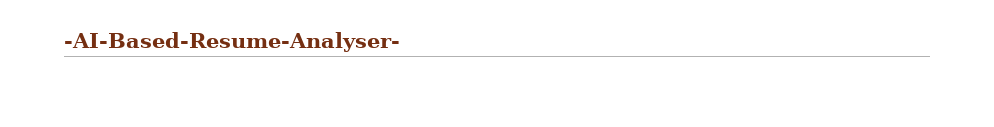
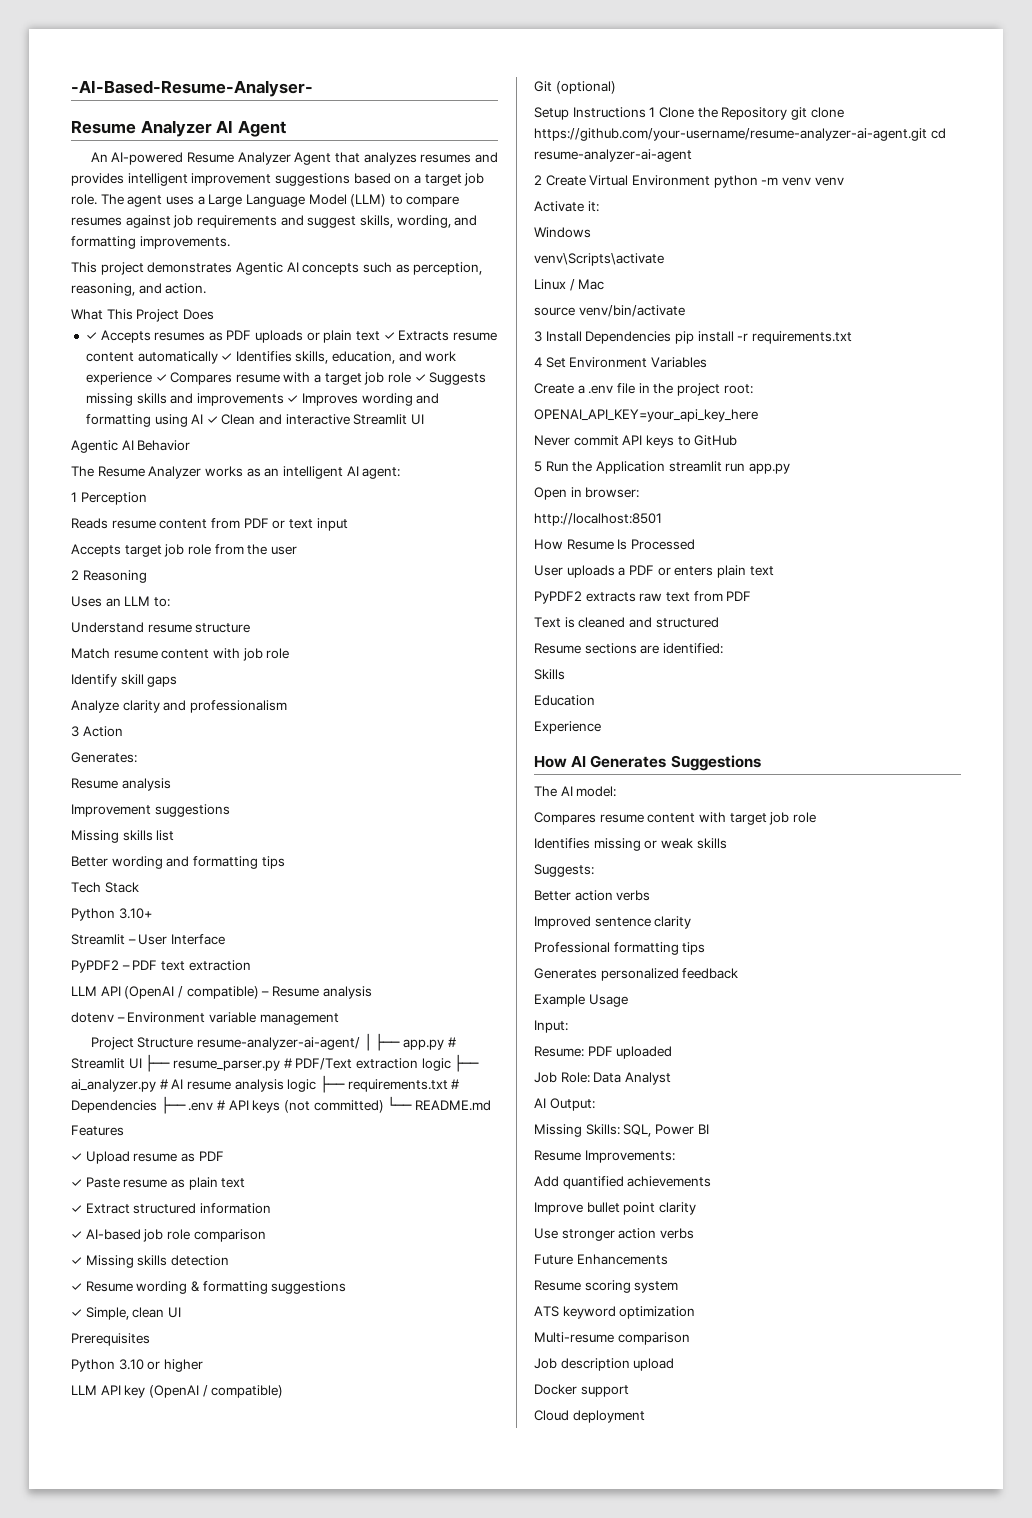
(400, 42) none -> [71,120,286,137] [90,152,498,165] [71,173,485,186] [71,194,460,207] [71,215,478,228] [71,236,230,249] [71,262,483,275] [71,283,207,296] [71,309,214,322] [85,330,497,343] [85,351,457,364] [85,372,487,385] [85,393,440,406] [85,414,425,427] [71,440,191,453] [71,466,401,479] [71,492,147,505] [71,518,348,531] [71,544,297,557] [71,570,147,583] [71,596,170,607] [71,622,251,633] [71,648,290,661] [71,674,178,687] [71,700,287,713] [71,726,123,737] [71,752,137,763] [71,778,171,791] [71,804,230,817] [71,830,175,843] [71,856,285,869] [71,882,139,893] [71,908,152,921] [71,934,225,945] [71,960,251,973] [71,986,372,999] [71,1012,339,1025] [90,1033,456,1051] [71,1054,480,1072] [71,1075,460,1093] [71,1096,491,1114] [71,1125,124,1136] [71,1151,224,1164] [71,1177,246,1190] [71,1203,271,1214] [71,1229,266,1242] [71,1255,229,1268] [71,1281,347,1294] [71,1307,181,1320] [71,1333,150,1346] [71,1359,203,1372] [71,1385,284,1398] [534,81,616,94] [534,107,844,120] [534,128,946,141] [534,149,692,162] [534,175,844,188] [534,201,599,212] [534,227,591,238] [534,253,664,266] [534,279,605,291] [534,305,685,317] [534,331,852,344] [534,357,707,368] [534,383,753,396] [534,409,758,422] [534,435,738,448] [534,461,790,474] [534,487,640,500] [534,513,662,526] [534,539,695,550] [534,565,774,578] [534,591,752,604] [534,617,719,628] [534,643,723,654] [534,669,565,680] [534,695,595,706] [534,721,601,734] [534,755,761,771] [534,786,617,797] [534,812,816,825] [534,838,727,851] [534,864,594,877] [534,890,651,901] [534,916,692,929] [534,942,706,955] [534,968,739,981] [534,994,628,1007] [534,1020,568,1033] [534,1046,673,1059] [534,1072,671,1085] [534,1098,595,1111] [534,1124,709,1137] [534,1150,675,1163] [534,1176,712,1189] [534,1202,696,1215] [534,1228,694,1241] [534,1254,668,1265] [534,1280,679,1293] [534,1306,696,1319] [534,1332,690,1345] [534,1358,675,1371] [534,1384,629,1397] [534,1410,645,1423] // Resume Analyzer AI Agent // An AI-powered Resume Analyzer Agent that analyzes resumes and provides intelligent improvement suggestions based on a target job role. The agent uses a Large Language Model (LLM) to compare resumes against job requirements and suggest skills, wording, and formatting improvements. // This project demonstrates Agentic AI concepts such as perception, reasoning, and action. // What This Project Does // ✓ Accepts resumes as PDF uploads or plain text ✓ Extracts resume content automatically ✓ Identifies skills, education, and work experience ✓ Compares resume with a target job role ✓ Suggests missing skills and improvements ✓ Improves wording and formatting using AI ✓ Clean and interactive Streamlit UI // Agentic AI Behavior // The Resume Analyzer works as an intelligent AI agent: // 1 Perception // Reads resume content from PDF or text input // Accepts target job role from the user // 2 Reasoning // Uses an LLM to: // Understand resume structure // Match resume content with job role // Identify skill gaps // Analyze clarity and professionalism // 3 Action // Generates: // Resume analysis // Improvement suggestions // Missing skills list // Better wording and formatting tips // Tech Stack // Python 3.10+ // Streamlit – User Interface // PyPDF2 – PDF text extraction // LLM API (OpenAI / compatible) – Resume analysis // dotenv – Environment variable management // Project Structure resume-analyzer-ai-agent/ │ ├── app.py # Streamlit UI ├── resume_parser.py # PDF/Text extraction logic ├── ai_analyzer.py # AI resume analysis logic ├── requirements.txt # Dependencies ├── .env # API keys (not committed) └── README.md // Features // ✓ Upload resume as PDF // ✓ Paste resume as plain text // ✓ Extract structured information // ✓ AI-based job role comparison // ✓ Missing skills detection // ✓ Resume wording & formatting suggestions // ✓ Simple, clean UI // Prerequisites // Python 3.10 or higher // LLM API key (OpenAI / compatible) // Git (optional) // Setup Instructions 1 Clone the Repository git clone https://github.com/your-username/resume-analyzer-ai-agent.git cd resume-analyzer-ai-agent // 2 Create Virtual Environment python -m venv venv // Activate it: // Windows // venv\Scripts\activate // Linux / Mac // source venv/bin/activate // 3 Install Dependencies pip install -r requirements.txt // 4 Set Environment Variables // Create a .env file in the project root: // OPENAI_API_KEY=your_api_key_here // Never commit API keys to GitHub // 5 Run the Application streamlit run app.py // Open in browser: // http://localhost:8501 // How Resume Is Processed // User uploads a PDF or enters plain text // PyPDF2 extracts raw text from PDF // Text is cleaned and structured // Resume sections are identified: // Skills // Education // Experience // How AI Generates Suggestions // The AI model: // Compares resume content with target job role // Identifies missing or weak skills // Suggests: // Better action verbs // Improved sentence clarity // Professional formatting tips // Generates personalized feedback // Example Usage // Input: // Resume: PDF uploaded // Job Role: Data Analyst // AI Output: // Missing Skills: SQL, Power BI // Resume Improvements: // Add quantified achievements // Improve bullet point clarity // Use stronger action verbs // Future Enhancements // Resume scoring system // ATS keyword optimization // Multi-resume comparison // Job description upload // Docker support // Cloud deployment

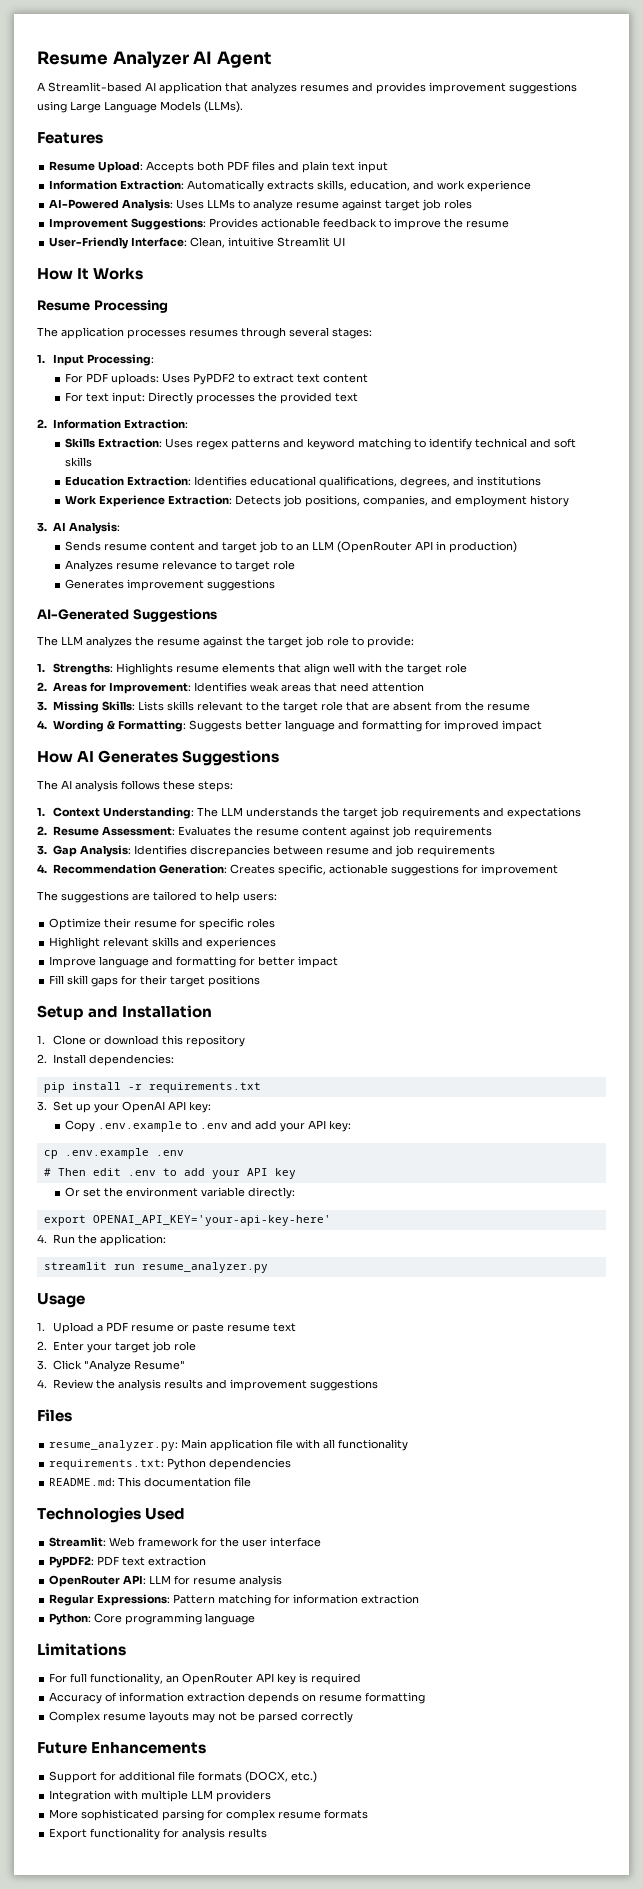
[71,80,313,97] -AI-Based-Resume-Analyser- // -> (37, 58) none
[90,152,332,165] An AI-powered Resume Analyzer Agent -> [37,82,222,94] A Streamlit-based AI application
[127,173,485,186] [71,194,460,207] [71,215,478,228] [71,236,230,249] [71,262,483,275] [71,283,207,296] [71,309,214,322] [85,330,497,343] [85,351,292,364] intelligent improvement suggestions based on a target job role. The agent uses a Large Language Model (LLM) to compare resumes against job requirements and suggest skills, wording, and formatting improvements. // This project demonstrates Agentic AI concepts such as perception, reasoning, and action. // What This Project Does // ✓ Accepts resumes as PDF uploads or plain text ✓ Extracts resume content automatically ✓ Identifies -> [429,82,577,94] [37,101,243,113] [37,132,103,144] [49,161,389,173] [49,180,315,192] improvement suggestions using Large Language Models (LLMs). // Features // Resume Upload: Accepts both PDF files and plain text input // Information Extraction: Automatically extracts
[155,372,487,385] [85,393,440,406] [85,414,425,427] [71,440,191,453] [71,466,401,479] [71,492,147,505] [71,518,348,531] [71,544,297,557] [71,570,147,583] [71,596,170,607] [71,622,251,633] [71,648,290,661] [71,674,178,687] [71,700,287,713] [71,726,123,737] [71,752,137,763] [71,778,171,791] [71,804,230,817] [71,830,175,843] [71,856,285,869] [71,882,139,893] [71,908,152,921] [71,934,225,945] [71,960,251,973] [71,986,372,999] [71,1012,339,1025] [90,1033,456,1051] [71,1054,480,1072] [71,1075,460,1093] [71,1096,491,1114] [71,1125,124,1136] [71,1151,224,1164] [71,1177,246,1190] [71,1203,271,1214] [71,1229,266,1242] [71,1255,229,1268] [71,1281,347,1294] [71,1307,181,1320] [71,1333,150,1346] [71,1359,203,1372] [71,1385,284,1398] [534,81,616,94] [534,107,844,120] [534,128,946,141] [534,149,692,162] [534,175,844,188] [534,201,599,212] [534,227,591,238] [534,253,664,266] [534,279,605,291] [534,305,685,317] [534,331,852,344] [534,357,707,368] [534,383,753,396] [534,409,758,422] [534,435,738,448] [534,461,790,474] [534,487,640,500] [534,513,662,526] [534,539,695,550] [534,565,774,578] [534,591,752,604] [534,617,719,628] [534,643,723,654] [534,669,565,680] [534,695,595,706] [534,721,601,734] ✓ Compares resume with a target job role ✓ Suggests missing skills and improvements ✓ Improves wording and formatting using AI ✓ Clean and interactive Streamlit UI // Agentic AI Behavior // The Resume Analyzer works as an intelligent AI agent: // 1 Perception // Reads resume content from PDF or text input // Accepts target job role from the user // 2 Reasoning // Uses an LLM to: // Understand resume structure // Match resume content with job role // Identify skill gaps // Analyze clarity and professionalism // 3 Action // Generates: // Resume analysis // Improvement suggestions // Missing skills list // Better wording and formatting tips // Tech Stack // Python 3.10+ // Streamlit – User Interface // PyPDF2 – PDF text extraction // LLM API (OpenAI / compatible) – Resume analysis // dotenv – Environment variable management // Project Structure resume-analyzer-ai-agent/ │ ├── app.py # Streamlit UI ├── resume_parser.py # PDF/Text extraction logic ├── ai_analyzer.py # AI resume analysis logic ├── requirements.txt # Dependencies ├── .env # API keys (not committed) └── README.md // Features // ✓ Upload resume as PDF // ✓ Paste resume as plain text // ✓ Extract structured information // ✓ AI-based job role comparison // ✓ Missing skills detection // ✓ Resume wording & formatting suggestions // ✓ Simple, clean UI // Prerequisites // Python 3.10 or higher // LLM API key (OpenAI / compatible) // Git (optional) // Setup Instructions 1 Clone the Repository git clone https://github.com/your-username/resume-analyzer-ai-agent.git cd resume-analyzer-ai-agent // 2 Create Virtual Environment python -m venv venv // Activate it: // Windows // venv\Scripts\activate // Linux / Mac // source venv/bin/activate // 3 Install Dependencies pip install -r requirements.txt // 4 Set Environment Variables // Create a .env file in the project root: // OPENAI_API_KEY=your_api_key_here // Never commit API keys to GitHub // 5 Run the Application streamlit run app.py // Open in browser: // http://localhost:8501 // How Resume Is Processed // User uploads a PDF or enters plain text // PyPDF2 extracts raw text from PDF // Text is cleaned and structured // Resume sections are identified: // Skills // Education // Experience -> [49,199,473,211] [49,218,510,230] [49,237,346,249] [37,268,144,280] [37,300,168,313] [37,327,372,339] [37,354,154,366] [65,373,369,385] [65,392,359,404] [37,419,188,429] [65,438,577,450] [65,457,93,467] [65,476,542,488] [65,495,570,507] [37,522,120,534] [65,541,518,553] [65,560,296,572] [65,579,276,591] [37,609,217,622] [37,636,414,648] [37,663,467,675] [37,682,424,694] [37,701,530,713] [37,720,542,732] // AI-Powered Analysis: Uses LLMs to analyze resume against target job roles // Improvement Suggestions: Provides actionable feedback to improve the resume // User-Friendly Interface: Clean, intuitive Streamlit UI // How It Works // Resume Processing // The application processes resumes through several stages: // 1. Input Processing: // For PDF uploads: Uses PyPDF2 to extract text content // For text input: Directly processes the provided text // 2. Information Extraction: // Skills Extraction: Uses regex patterns and keyword matching to identify technical and soft skills // Education Extraction: Identifies educational qualifications, degrees, and institutions // Work Experience Extraction: Detects job positions, companies, and employment history // 3. AI Analysis: // Sends resume content and target job to an LLM (OpenRouter API in production) // Analyzes resume relevance to target role // Generates improvement suggestions // AI-Generated Suggestions // The LLM analyzes the resume against the target job role to provide: // 1. Strengths: Highlights resume elements that align well with the target role // 2. Areas for Improvement: Identifies weak areas that need attention // 3. Missing Skills: Lists skills relevant to the target role that are absent from the resume // 4. Wording & Formatting: Suggests better language and formatting for improved impact
[576,786,617,797] [534,812,816,825] [534,838,727,851] [534,864,594,877] [534,890,651,901] [534,916,692,929] [534,942,706,955] [534,968,739,981] [534,994,628,1007] [534,1020,568,1033] [534,1046,673,1059] [534,1072,671,1085] [534,1098,595,1111] [534,1124,709,1137] [534,1150,675,1163] [534,1176,712,1189] [534,1202,696,1215] [534,1228,694,1241] [534,1254,668,1265] [534,1280,679,1293] [534,1306,696,1319] [534,1332,690,1345] [534,1358,675,1371] [534,1384,629,1397] [534,1410,645,1423] model: // Compares resume content with target job role // Identifies missing or weak skills // Suggests: // Better action verbs // Improved sentence clarity // Professional formatting tips // Generates personalized feedback // Example Usage // Input: // Resume: PDF uploaded // Job Role: Data Analyst // AI Output: // Missing Skills: SQL, Power BI // Resume Improvements: // Add quantified achievements // Improve bullet point clarity // Use stronger action verbs // Future Enhancements // Resume scoring system // ATS keyword optimization // Multi-resume comparison // Job description upload // Docker support // Cloud deployment -> [75,780,233,792] [37,807,581,819] [37,826,492,838] [37,845,495,857] [37,864,558,876] [37,891,277,903] [49,918,276,930] [49,937,277,949] [49,956,339,968] [49,975,261,987] [37,1005,213,1020] [37,1035,245,1047] [37,1054,174,1066] [43,1082,261,1093] [37,1101,211,1113] [65,1120,352,1132] [43,1148,184,1159] [43,1168,296,1179] [65,1187,296,1199] [43,1215,331,1226] [37,1234,166,1246] [43,1262,268,1273] [37,1293,85,1308] [37,1322,296,1334] [37,1341,196,1353] [37,1360,185,1372] [37,1379,378,1391] [37,1409,72,1422] [49,1439,409,1451] [49,1458,292,1470] [49,1477,252,1487] [37,1507,186,1523] [49,1537,322,1547] [49,1556,207,1568] [49,1575,283,1587] [49,1594,420,1606] [49,1613,256,1625] [37,1643,126,1656] [49,1673,362,1685] [49,1692,426,1704] [49,1711,354,1723] [37,1742,207,1754] [49,1771,318,1783] [49,1790,272,1802] [49,1809,369,1821] [49,1828,268,1840] analysis follows these steps: // 1. Context Understanding: The LLM understands the target job requirements and expectations // 2. Resume Assessment: Evaluates the resume content against job requirements // 3. Gap Analysis: Identifies discrepancies between resume and job requirements // 4. Recommendation Generation: Creates specific, actionable suggestions for improvement // The suggestions are tailored to help users: // Optimize their resume for specific roles // Highlight relevant skills and experiences // Improve language and formatting for better impact // Fill skill gaps for their target positions // Setup and Installation // 1. Clone or download this repository // 2. Install dependencies: // pip install -r requirements.txt // 3. Set up your OpenAI API key: // Copy .env.example to .env and add your API key: // cp .env.example .env // # Then edit .env to add your API key // Or set the environment variable directly: // export OPENAI_API_KEY='your-api-key-here' // 4. Run the application: // streamlit run resume_analyzer.py // Usage // 1. Upload a PDF resume or paste resume text // 2. Enter your target job role // 3. Click "Analyze Resume" // 4. Review the analysis results and improvement suggestions // Files // resume_analyzer.py: Main application file with all functionality // requirements.txt: Python dependencies // README.md: This documentation file // Technologies Used // Streamlit: Web framework for the user interface // PyPDF2: PDF text extraction // OpenRouter API: LLM for resume analysis // Regular Expressions: Pattern matching for information extraction // Python: Core programming language // Limitations // For full functionality, an OpenRouter API key is required // Accuracy of information extraction depends on resume formatting // Complex resume layouts may not be parsed correctly // Future Enhancements // Support for additional file formats (DOCX, etc.) // Integration with multiple LLM providers // More sophisticated parsing for complex resume formats // Export functionality for analysis results

